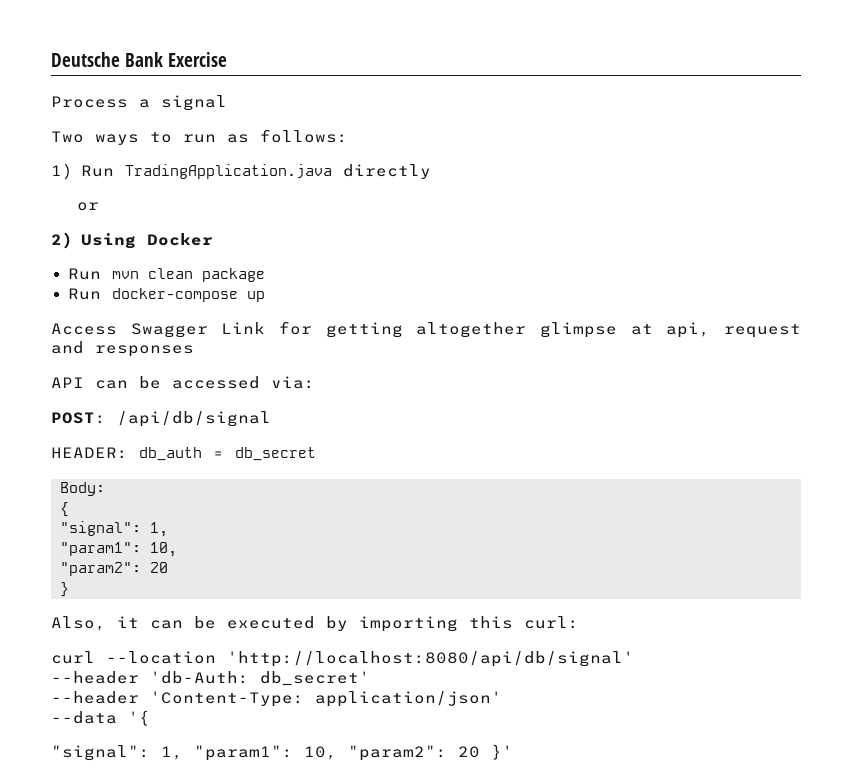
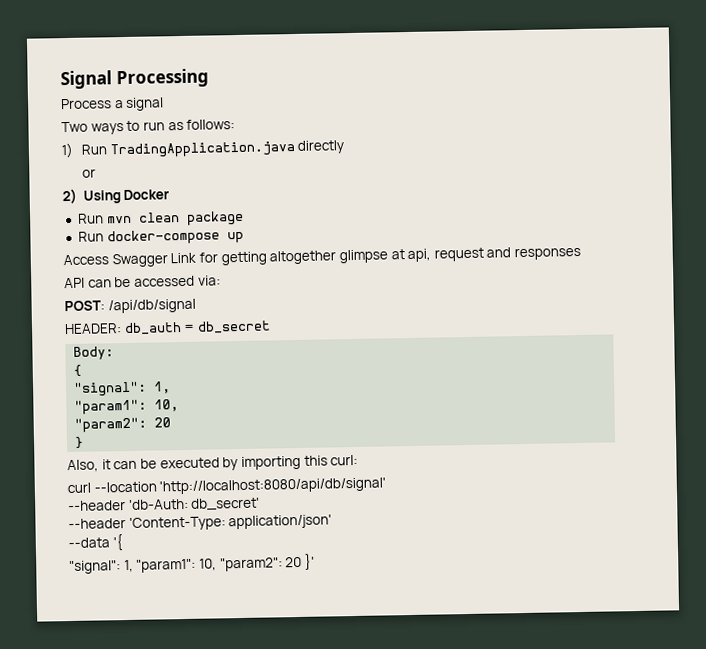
[51,52,227,67] Deutsche Bank Exercise -> [60,68,209,90] Signal Processing

